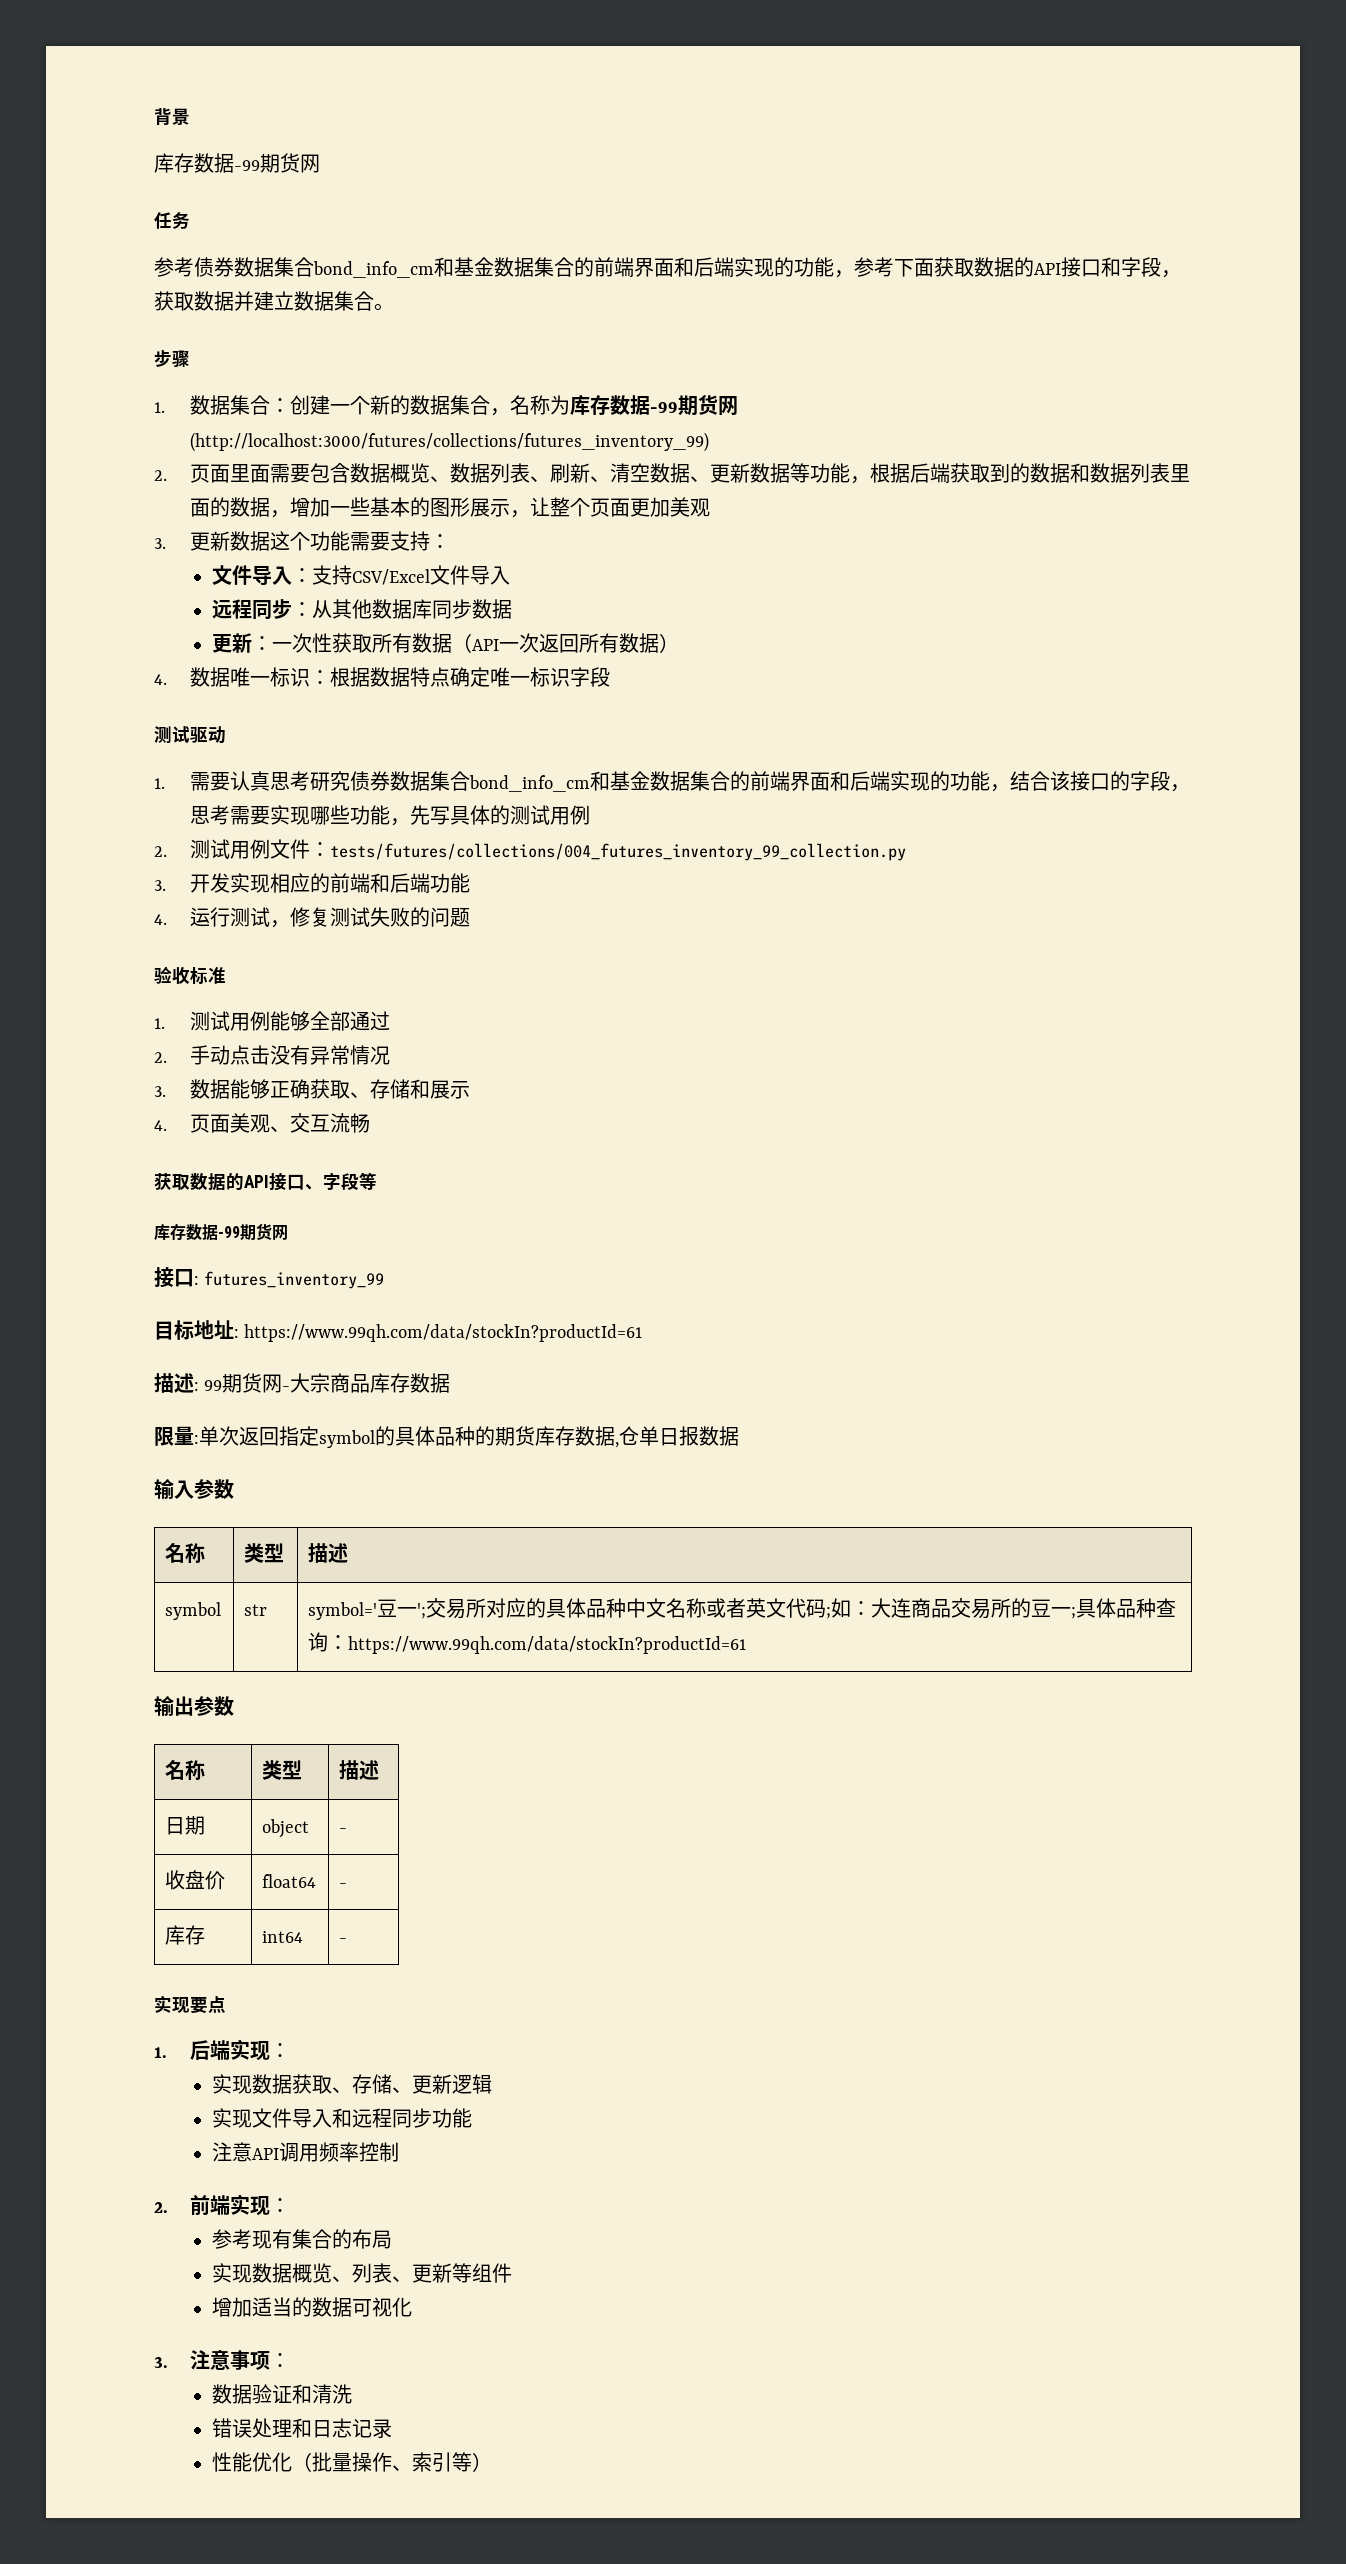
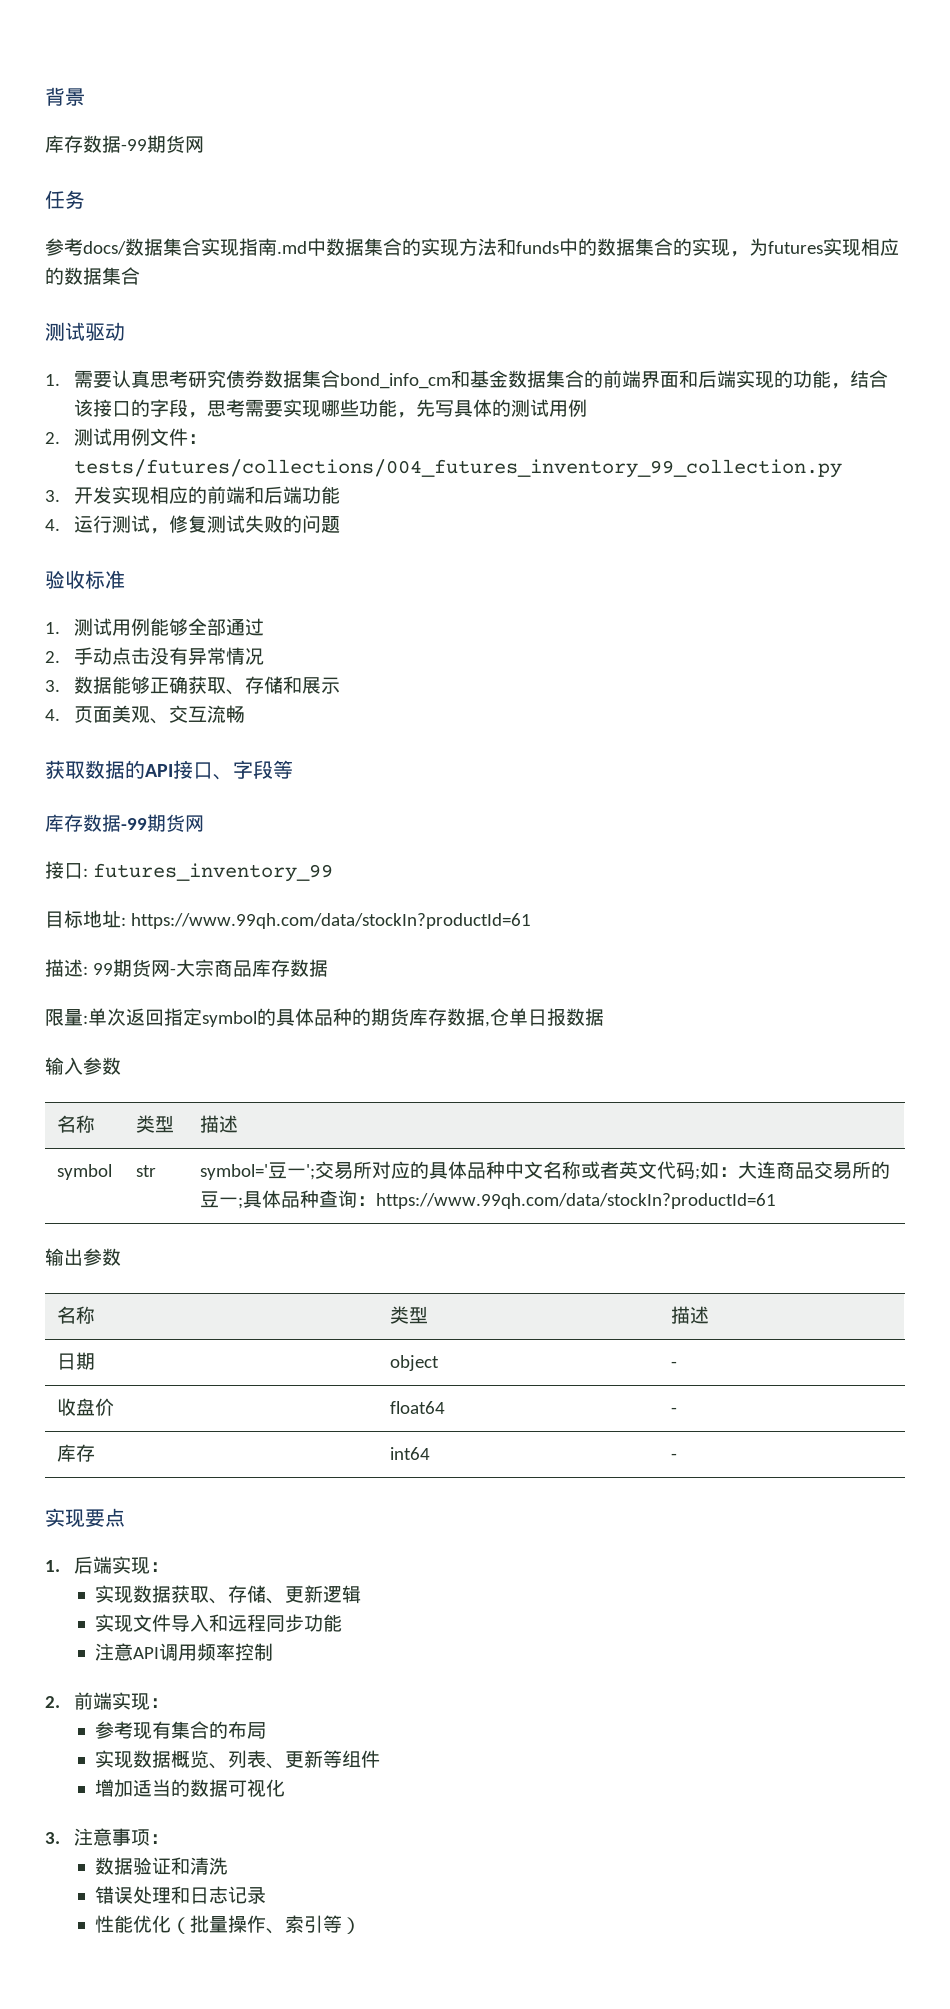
[194,257,1181,278] [154,291,394,311] [154,350,190,368] [154,394,739,416] [190,432,710,452] [154,463,1191,484] [190,497,711,518] [154,531,451,551] [212,565,511,585] [212,599,513,620] [212,633,680,653] [154,667,611,687] 债券数据集合bond_info_cm和基金数据集合的前端界面和后端实现的功能，参考下面获取数据的API接口和字段，获取数据并建立数据集合。 // 步骤 // 1.数据集合：创建一个新的数据集合，名称为库存数据-99期货网(http://localhost:3000/futures/collections/futures_inventory_99) // 2.页面里面需要包含数据概览、数据列表、刷新、清空数据、更新数据等功能，根据后端获取到的数据和数据列表里面的数据，增加一些基本的图形展示，让整个页面更加美观 // 3.更新数据这个功能需要支持： // 文件导入：支持CSV/Excel文件导入 // 远程同步：从其他数据库同步数据 // 更新：一次性获取所有数据（API一次返回所有数据） // 4.数据唯一标识：根据数据特点确定唯一标识字段 -> [83,238,899,257] [45,267,140,285] docs/数据集合实现指南.md中数据集合的实现方法和funds中的数据集合的实现，为futures实现相应的数据集合

